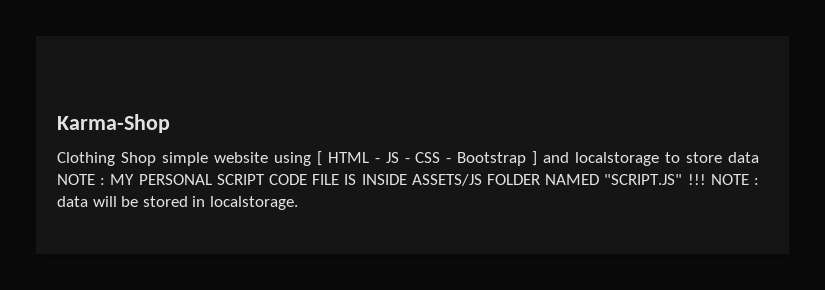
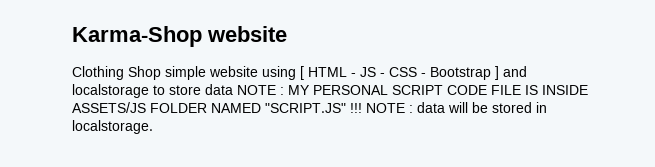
(170, 123) none -> [207,26,287,42] website

